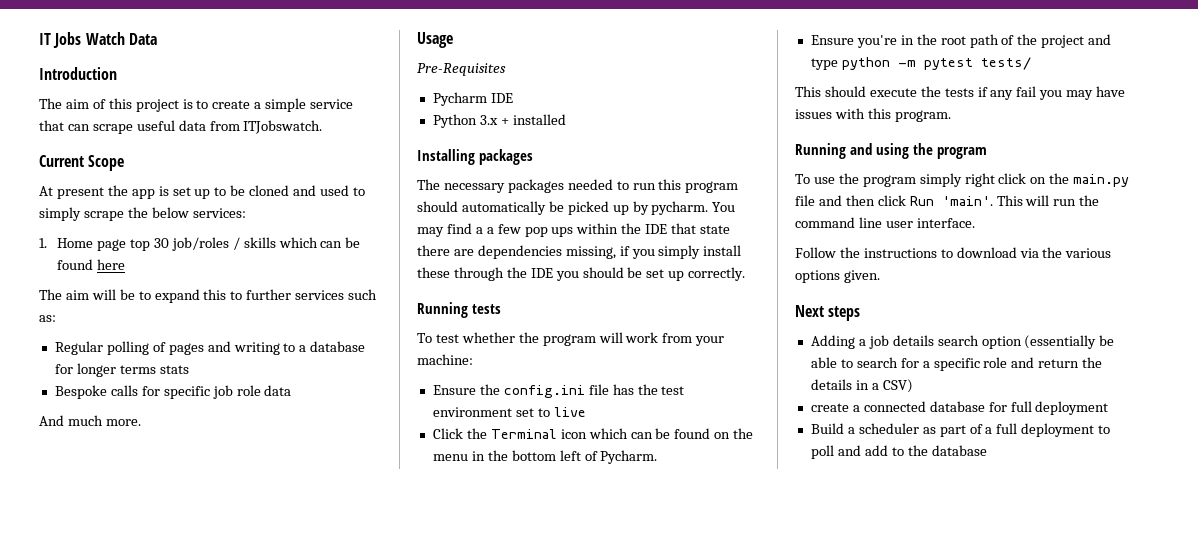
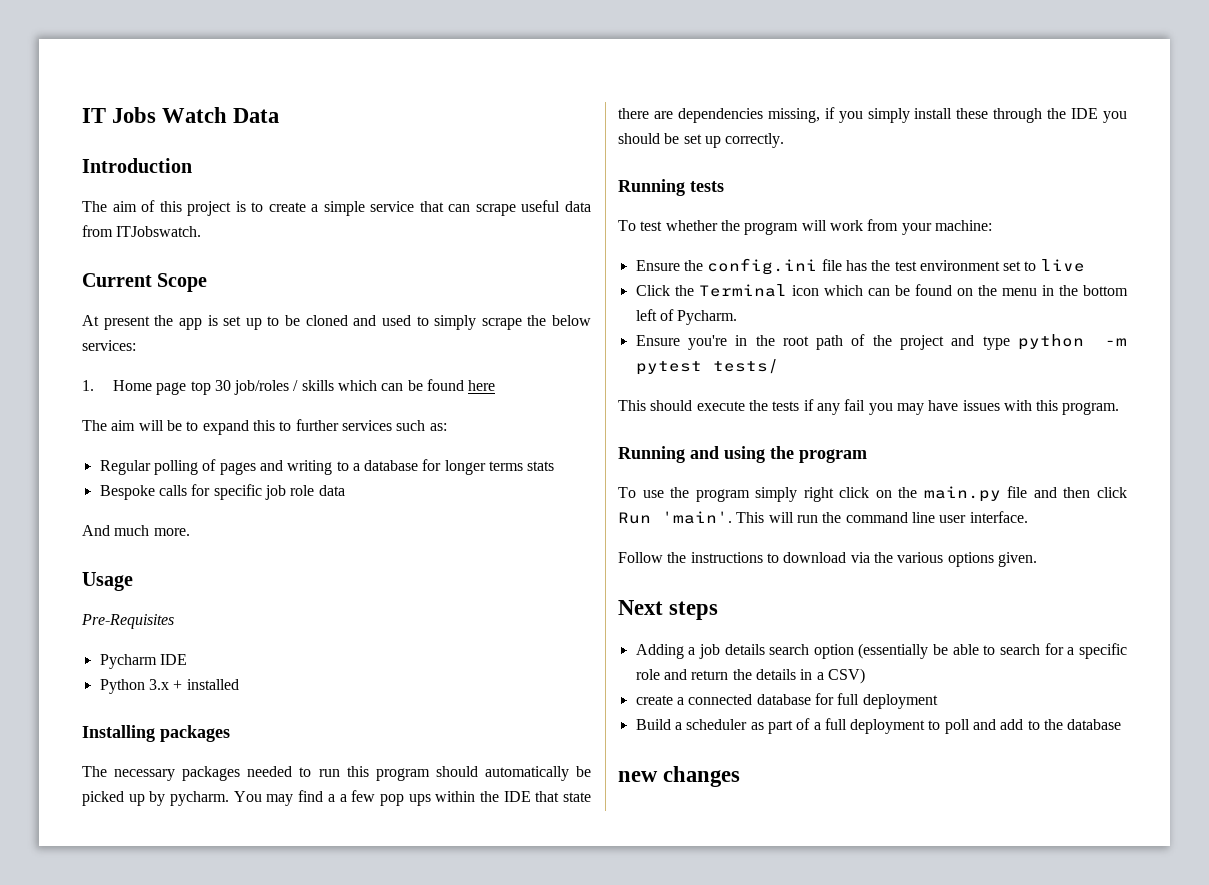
(987, 450) none -> [618,766,741,787] // new changes

